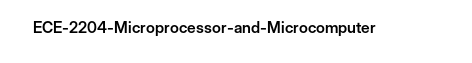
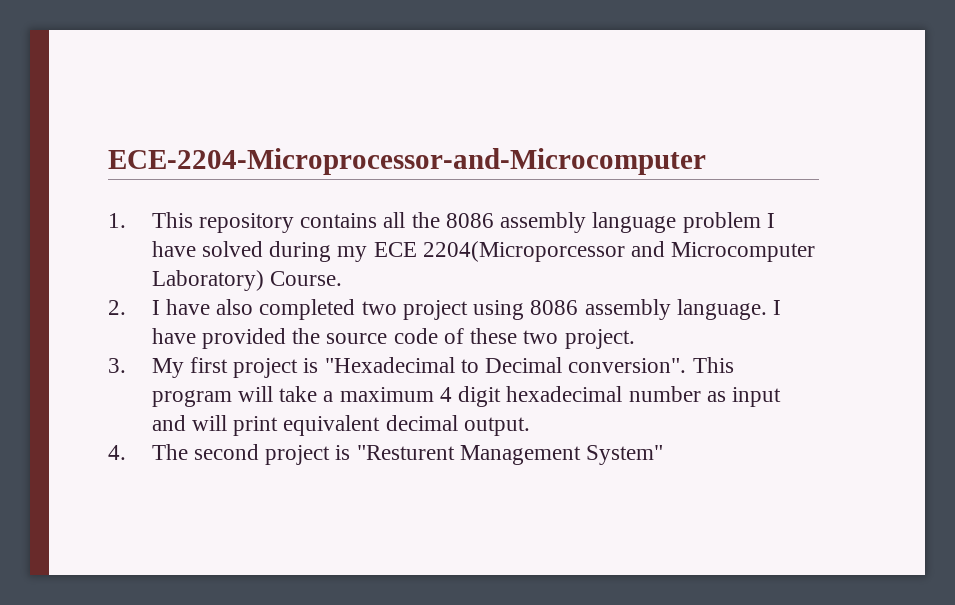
(376, 29) none -> [108,212,775,233] [151,241,816,262] [151,270,343,291] [108,299,781,320] [151,328,635,349] [108,357,734,378] [151,386,781,407] [151,415,530,436] [108,444,664,465] // 1. This repository contains all the 8086 assembly language problem I have solved during my ECE 2204(Microporcessor and Microcomputer Laboratory) Course. // 2. I have also completed two project using 8086 assembly language. I have provided the source code of these two project. // 3. My first project is "Hexadecimal to Decimal conversion". This program will take a maximum 4 digit hexadecimal number as input and will print equivalent decimal output. // 4. The second project is "Resturent Management System"

